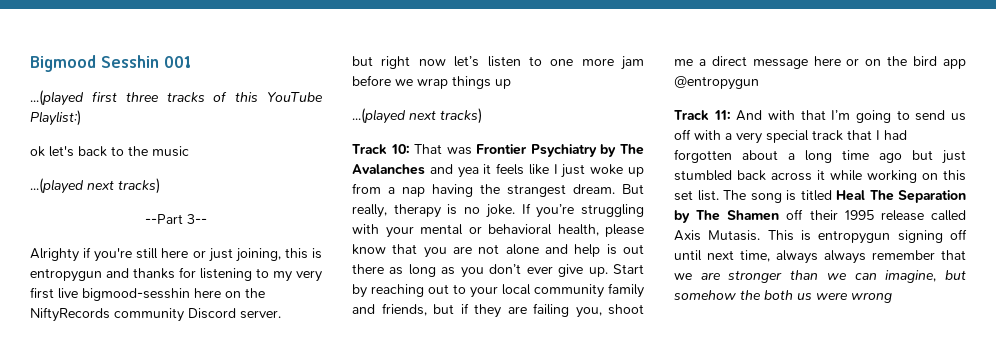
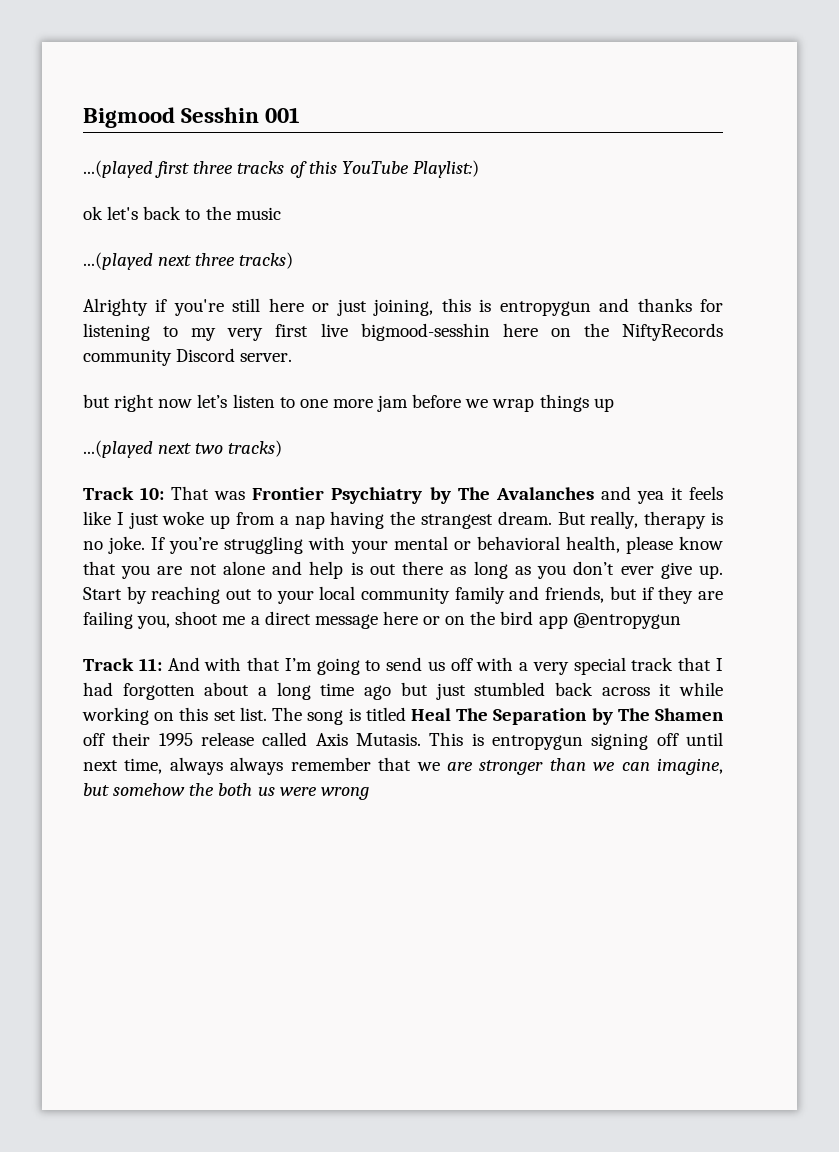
[118,178,160,194] [145,214,207,224] tracks) // --Part 3-- -> [195,252,294,269] three tracks)
(436, 115) none -> [195,443,224,454] two

